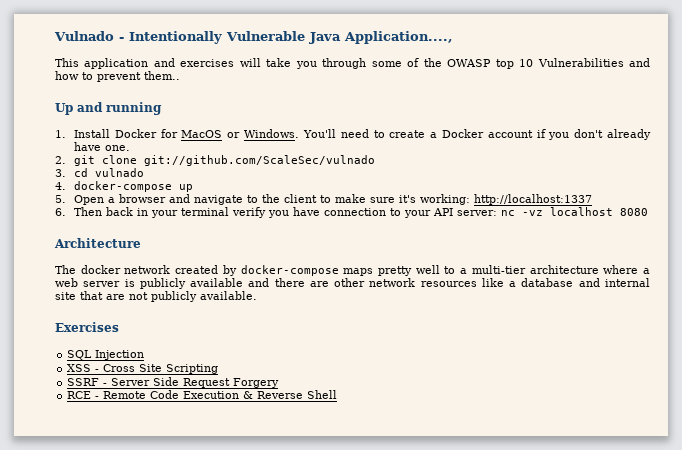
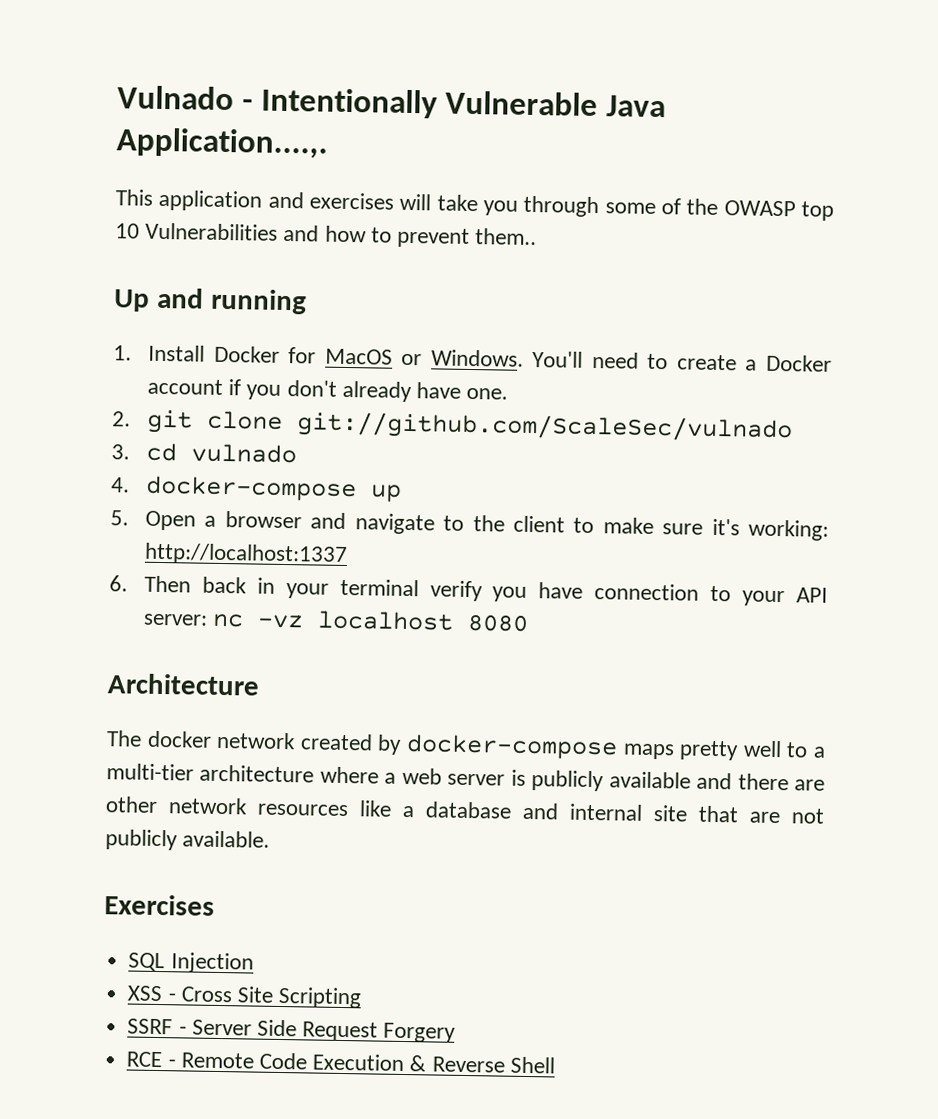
[344,31,453,44] Application...., -> [116,127,328,159] Application....,.

